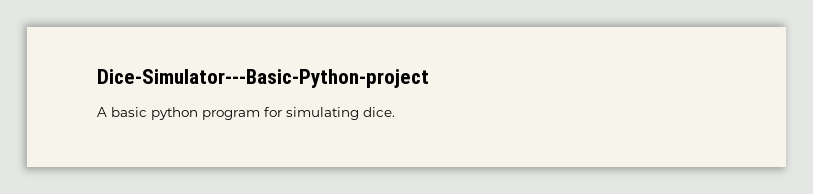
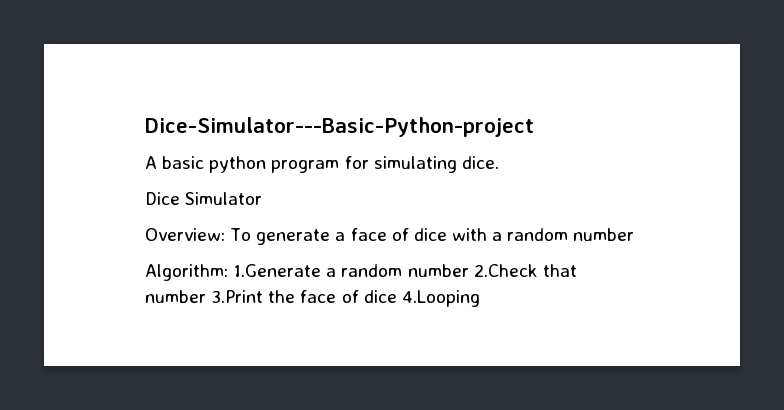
(395, 112) none -> [145,192,263,205] [145,228,635,245] [145,264,577,281] [145,290,480,307] // Dice Simulator // Overview: To generate a face of dice with a random number // Algorithm: 1.Generate a random number 2.Check that number 3.Print the face of dice 4.Looping

